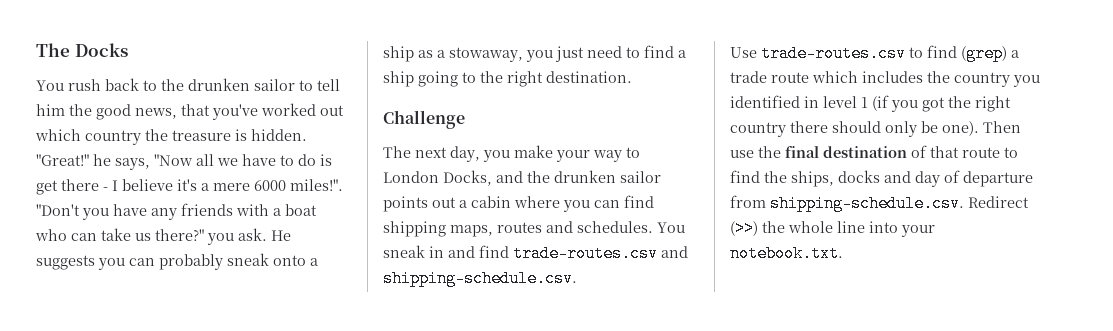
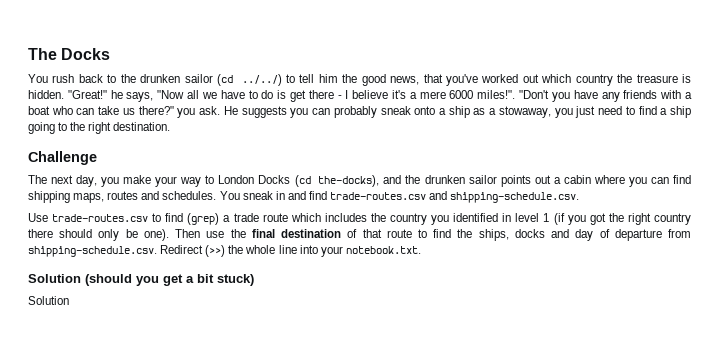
(295, 85) none -> [217,74,282,86] (cd ../../)
[443,170,492,186] Docks, -> [258,175,380,187] Docks (cd the-docks),
(843, 253) none -> [28,274,254,286] [28,296,69,305] // Solution (should you get a bit stuck) // Solution

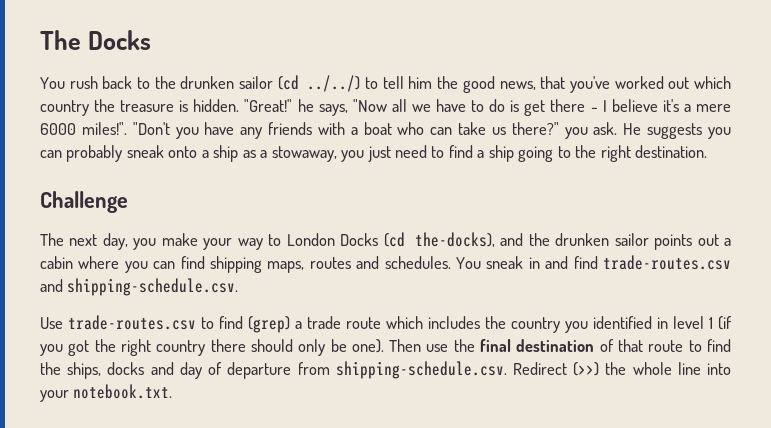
[28,274,254,286] [28,296,69,305] // Solution (should you get a bit stuck) // Solution -> (173, 391) none

